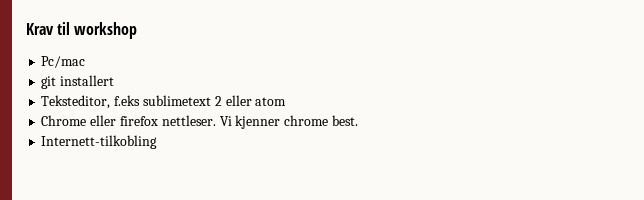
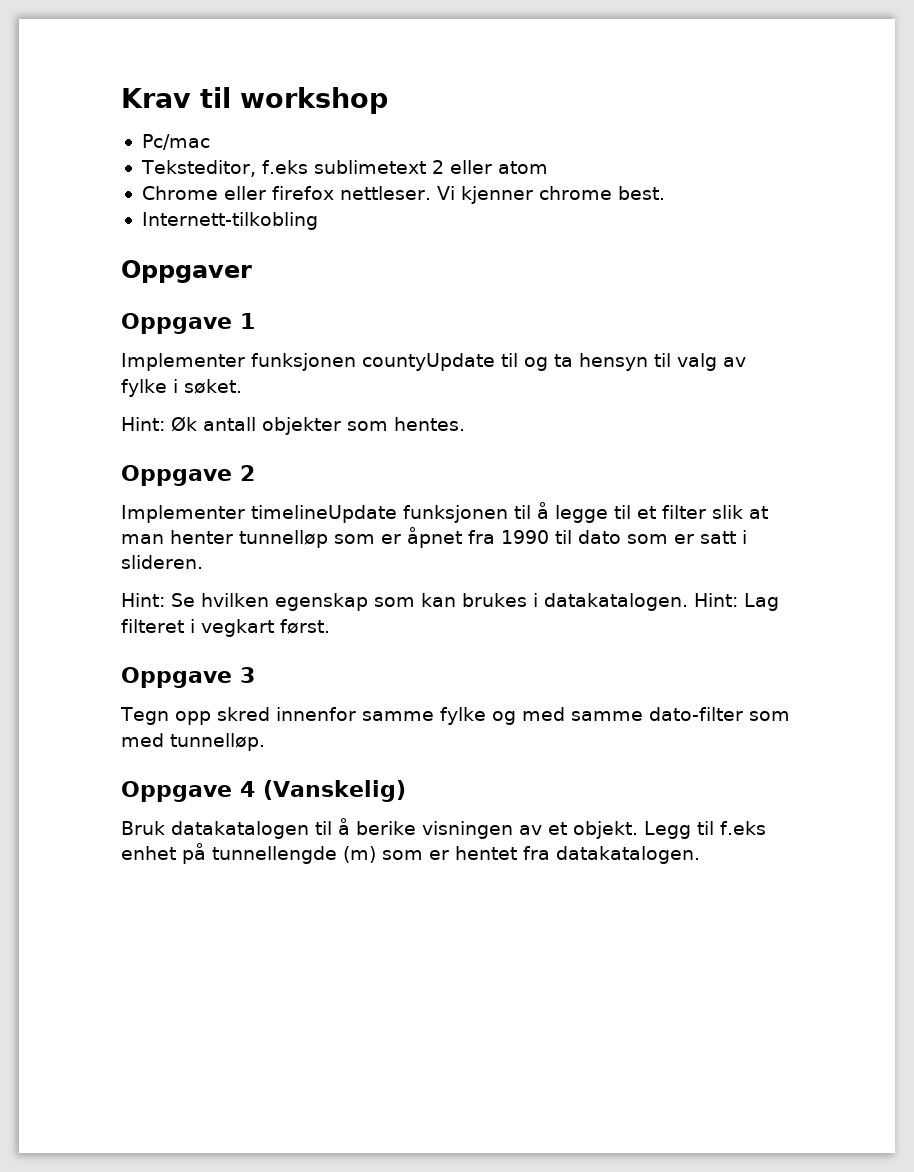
[41,75,115,89] // git installert -> (210, 142) none
(158, 142) none -> [121,260,252,283] [121,313,255,334] [121,353,746,371] [121,379,242,397] [121,416,465,435] [121,465,255,486] [121,502,768,523] [121,527,747,548] [121,555,203,569] [121,593,779,611] [121,619,330,637] [121,667,255,688] [120,707,790,725] [121,733,265,751] [121,780,406,802] [121,818,766,839] [121,843,700,864] // Oppgaver // Oppgave 1 // Implementer funksjonen countyUpdate til og ta hensyn til valg av fylke i søket. // Hint: Øk antall objekter som hentes. // Oppgave 2 // Implementer timelineUpdate funksjonen til å legge til et filter slik at man henter tunnelløp som er åpnet fra 1990 til dato som er satt i slideren. // Hint: Se hvilken egenskap som kan brukes i datakatalogen. Hint: Lag filteret i vegkart først. // Oppgave 3 // Tegn opp skred innenfor samme fylke og med samme dato-filter som med tunnelløp. // Oppgave 4 (Vanskelig) // Bruk datakatalogen til å berike visningen av et objekt. Legg til f.eks enhet på tunnellengde (m) som er hentet fra datakatalogen.

